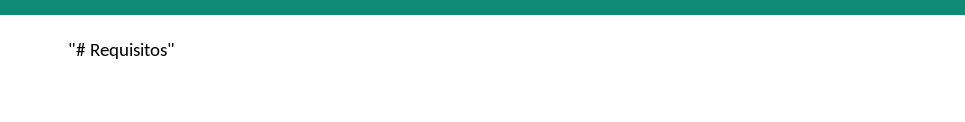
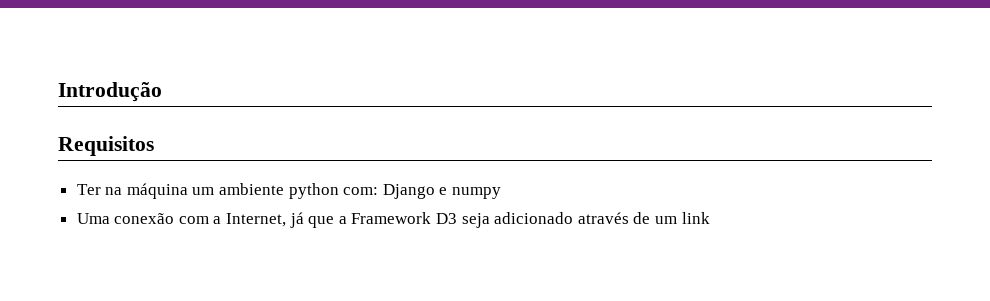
[68,43,175,59] "# Requisitos" -> [58,82,162,102] [58,136,154,156] [76,183,502,199] [76,212,710,228] Introdução // Requisitos // Ter na máquina um ambiente python com: Django e numpy // Uma conexão com a Internet, já que a Framework D3 seja adicionado através de um link

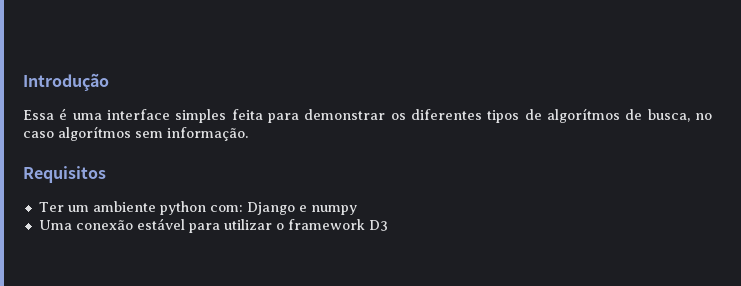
(162, 92) none -> [23,108,712,123] [23,126,248,141] // Essa é uma interface simples feita para demonstrar os diferentes tipos de algorítmos de busca, no caso algorítmos sem informação.
[105,183,188,199] na máquina -> (64, 207) none
[178,212,710,228] com a Internet, já que a Framework D3 seja adicionado através de um link -> [136,218,388,233] estável para utilizar o framework D3

